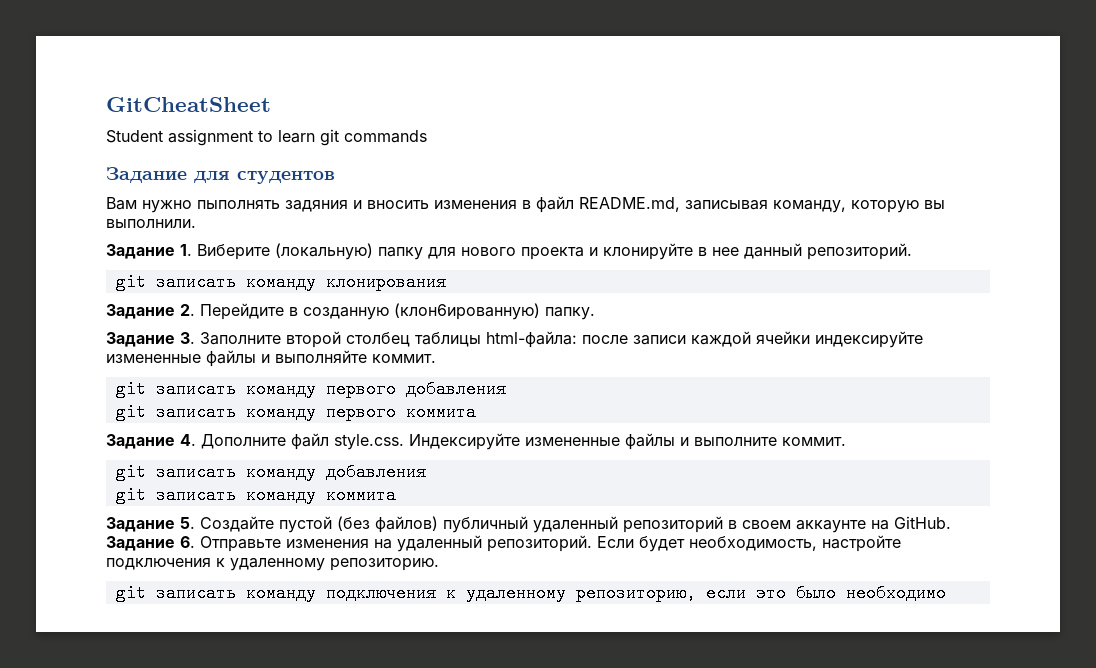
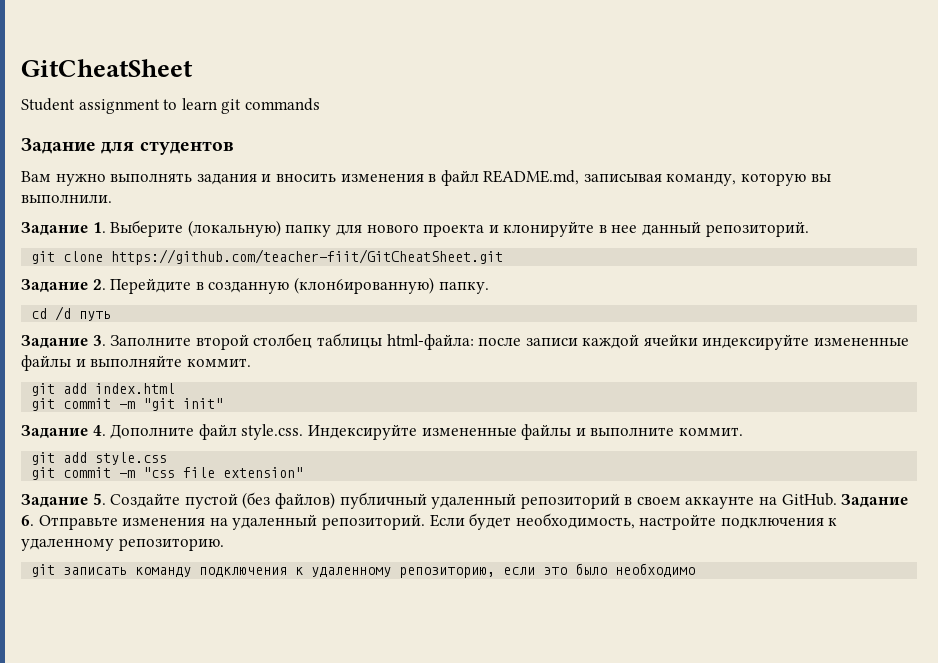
[197,200,348,212] пыполнять задяния -> [110,173,257,185] выполнять задания
[197,244,270,260] Виберите -> [110,220,184,237] Выберите
[155,275,446,291] записать команду клонирования -> [63,249,504,265] clone https://github.com/teacher-fiit/GitCheatSheet.git
(595, 313) none -> [31,306,112,321] // cd /d путь
[155,382,506,398] [115,403,476,421] записать команду первого добавления // git записать команду первого коммита -> [63,383,176,394] [31,398,224,411] add index.html // git commit -m "git init"
[155,465,426,481] [115,486,396,504] записать команду добавления // git записать команду коммита -> [63,452,168,465] [31,467,304,480] add style.css // git commit -m "css file extension"

